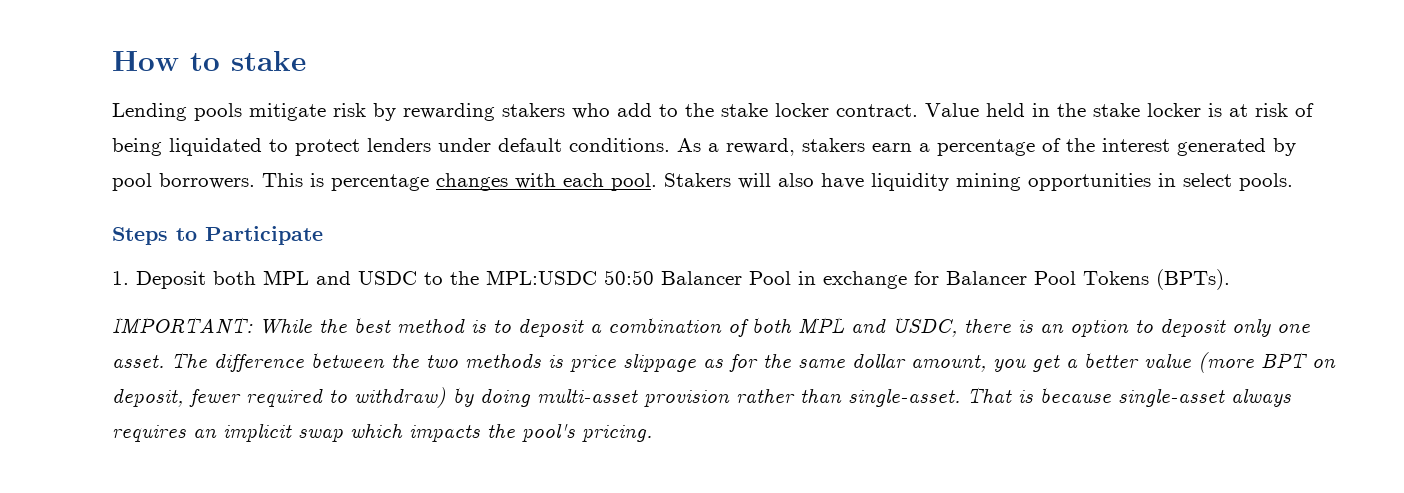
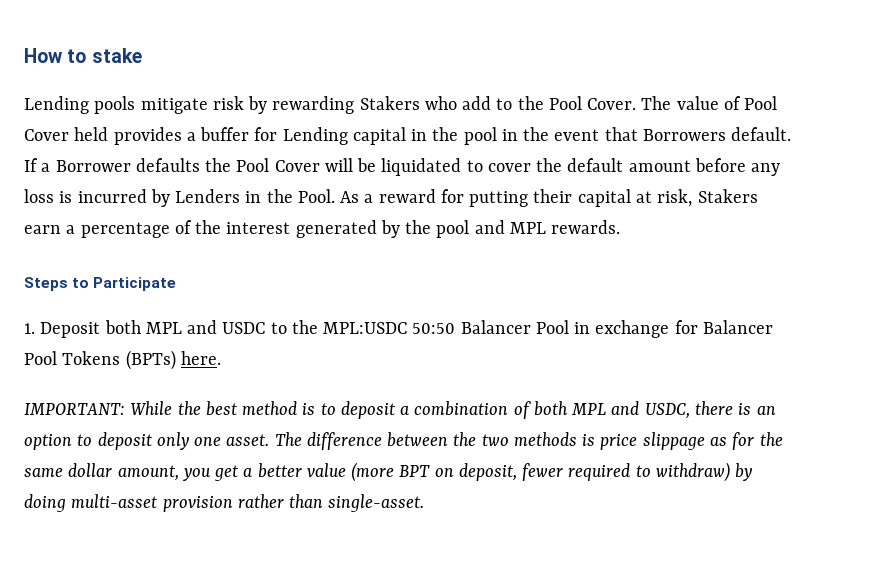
[502,103,565,117] stakers -> [359,96,420,110] Stakers
[721,103,1314,117] [112,138,865,156] stake locker contract. Value held in the stake locker is at risk of being liquidated to protect lenders under default conditions. As a reward, stakers -> [548,96,778,110] [24,127,792,145] [24,158,781,176] [24,189,758,207] Pool Cover. The value of Pool Cover held provides a buffer for Lending capital in the pool in the event that Borrowers default. If a Borrower defaults the Pool Cover will be liquidated to cover the default amount before any loss is incurred by Lenders in the Pool. As a reward for putting their capital at risk, Stakers
[112,173,1293,191] pool borrowers. This is percentage changes with each pool. Stakers will also have liquidity mining opportunities in select pools. -> [405,220,621,238] the pool and MPL rewards.
[1156,269,1230,290] (BPTs). -> [125,350,221,370] (BPTs) here.
[967,387,1291,407] [112,423,652,442] That is because single-asset always requires an implicit swap which impacts the pool's pricing. -> (425, 503) none

